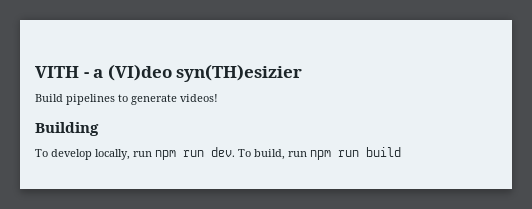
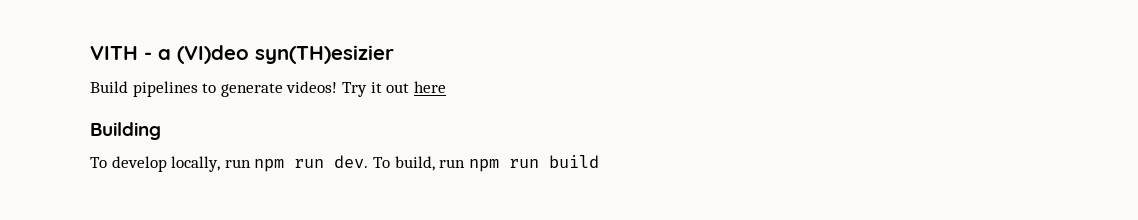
(218, 98) none -> [341,81,446,97] Try it out here

